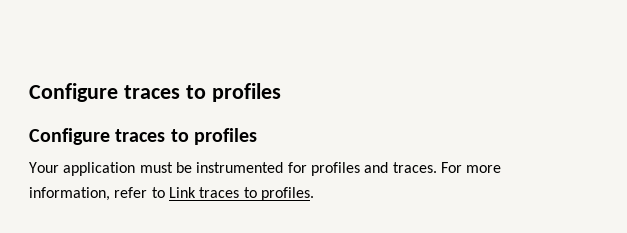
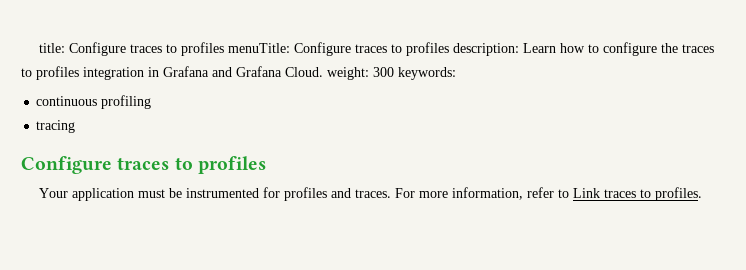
[29,83,281,102] Configure traces to profiles -> [39,42,715,56] [21,66,456,80] [36,95,152,109] [36,120,76,133] title: Configure traces to profiles menuTitle: Configure traces to profiles description: Learn how to configure the traces to profiles integration in Grafana and Grafana Cloud. weight: 300 keywords: // continuous profiling // tracing

